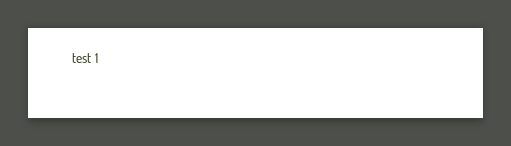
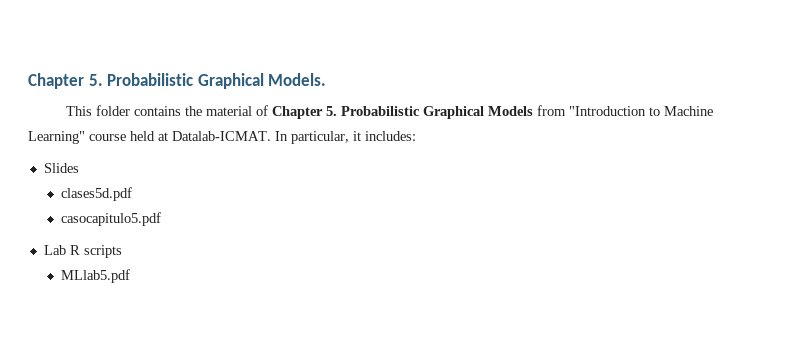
[72,53,98,63] test 1 -> [28,73,327,89] [65,105,713,119] [28,131,416,144] [43,163,79,173] [61,187,133,201] [61,212,162,226] [43,245,122,258] [61,269,131,283] Chapter 5. Probabilistic Graphical Models. // This folder contains the material of Chapter 5. Probabilistic Graphical Models from "Introduction to Machine Learning" course held at Datalab-ICMAT. In particular, it includes: // Slides // clases5d.pdf // casocapitulo5.pdf // Lab R scripts // MLlab5.pdf

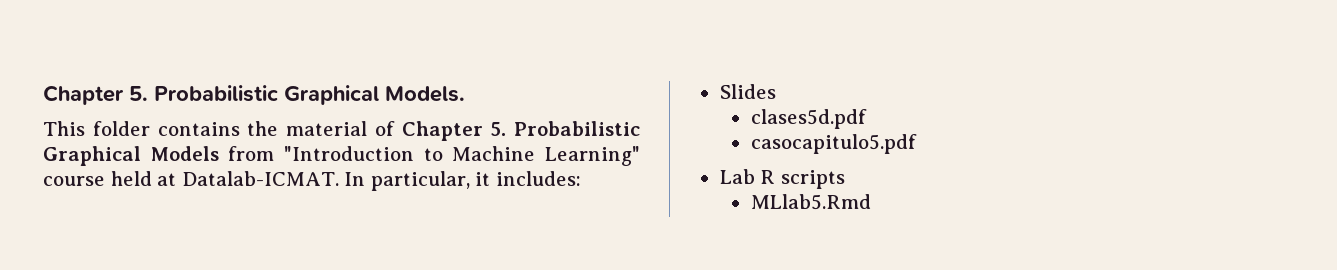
[61,269,131,283] MLlab5.pdf -> [750,194,871,210] MLlab5.Rmd

